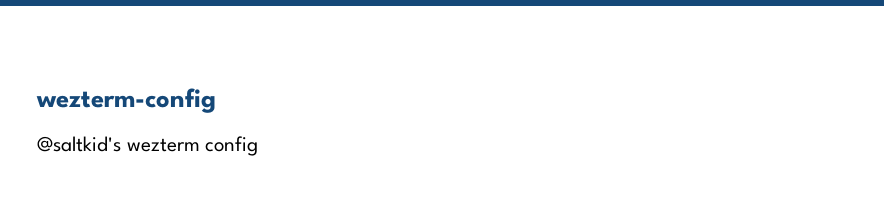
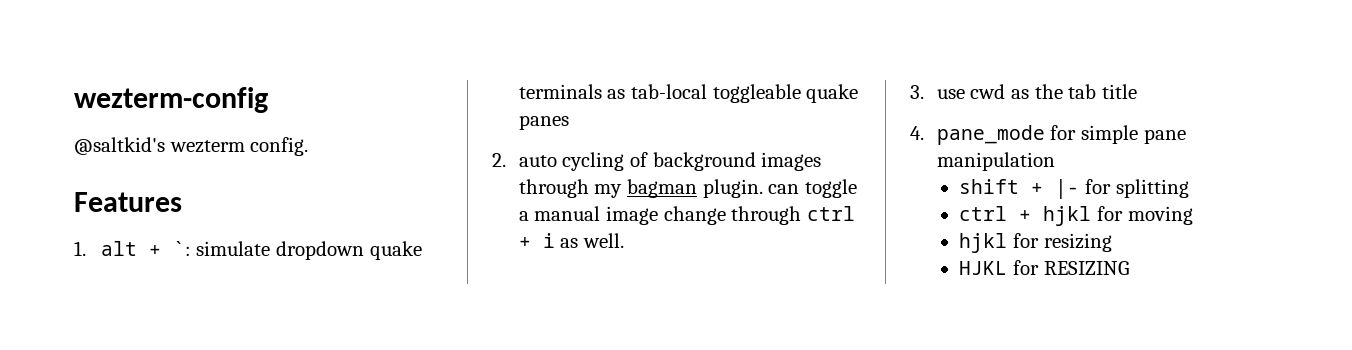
[205,136,259,156] config -> [250,137,309,156] [74,192,182,212] [74,241,422,260] [518,84,859,103] [518,115,569,130] [492,152,822,171] [518,179,857,198] [518,206,855,225] [518,233,625,248] [910,84,1137,99] [910,125,1186,145] [936,152,1055,171] [959,179,1189,199] [959,206,1193,226] [959,233,1112,253] [959,260,1129,275] config. // Features // 1. alt + `: simulate dropdown quake terminals as tab-local toggleable quake panes // 2. auto cycling of background images through my bagman plugin. can toggle a manual image change through ctrl + i as well. // 3. use cwd as the tab title // 4. pane_mode for simple pane manipulation // shift + |- for splitting // ctrl + hjkl for moving // hjkl for resizing // HJKL for RESIZING

